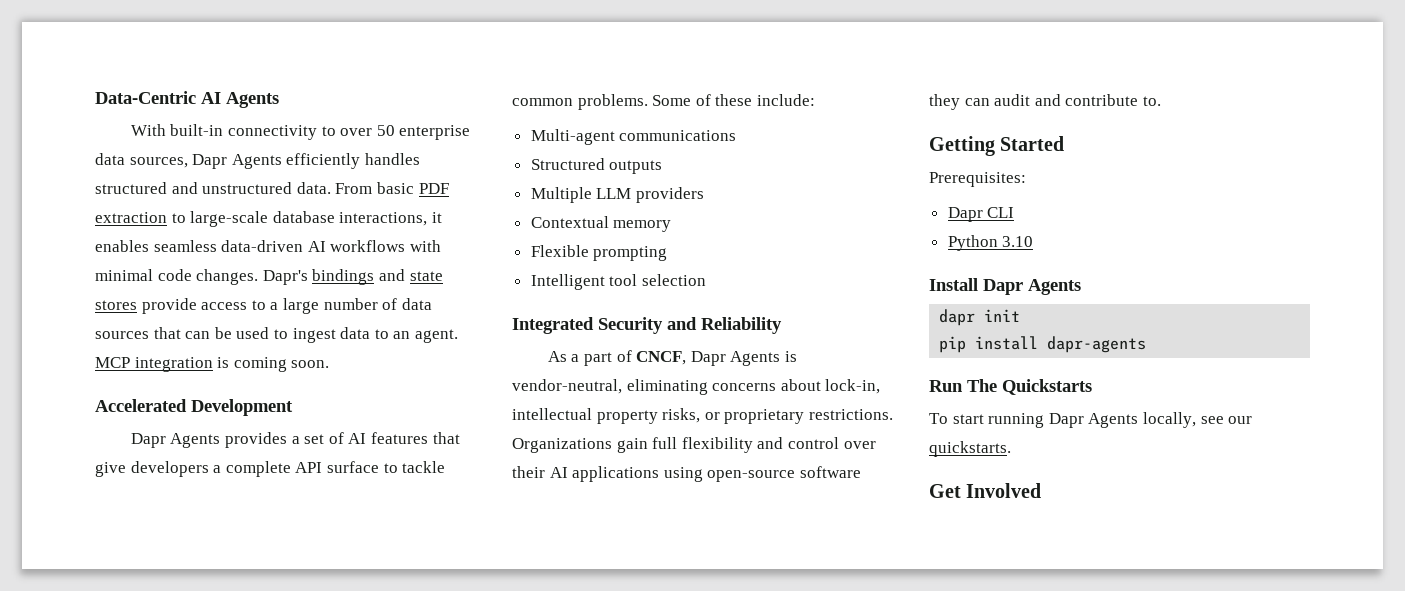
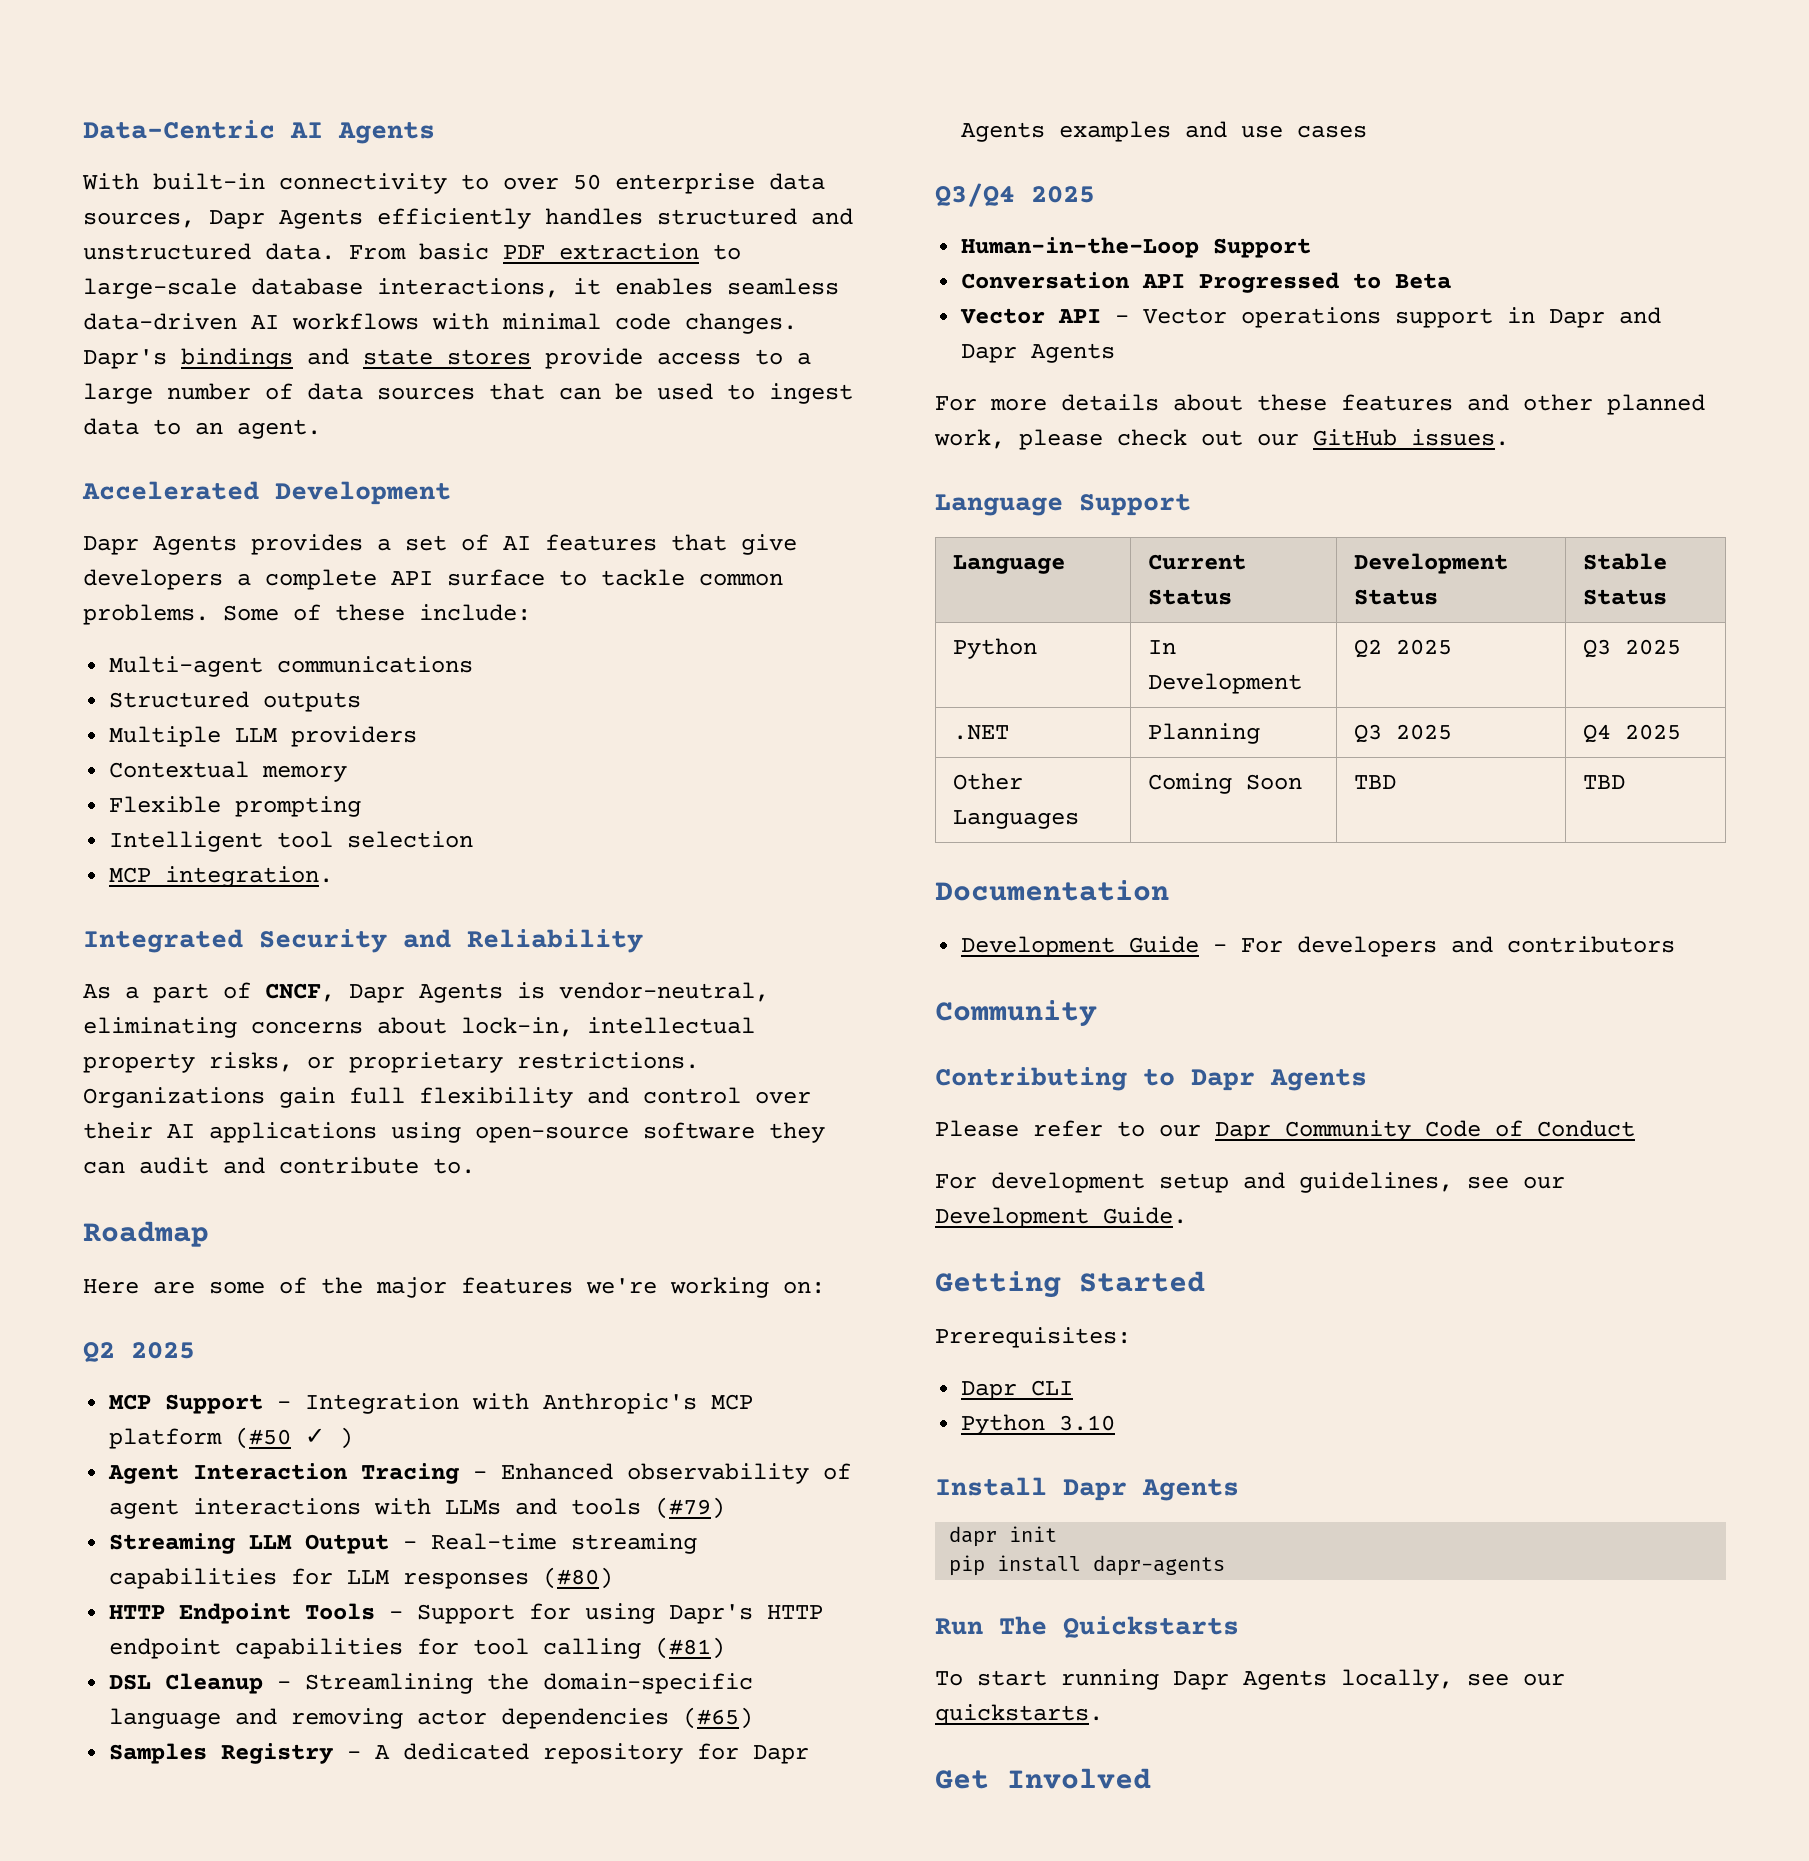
[95,357,330,372] MCP integration is coming soon. -> (321, 429) none
(706, 280) none -> [109,866,334,887] // MCP integration.
(1161, 101) none -> [83,1221,209,1247] [83,1277,825,1298] [83,1342,195,1362] [109,1393,754,1414] [109,1427,354,1449] [108,1463,852,1484] [109,1497,726,1519] [109,1533,698,1554] [109,1567,614,1589] [109,1603,824,1624] [109,1637,726,1659] [109,1673,754,1694] [109,1707,754,1729] [109,1743,810,1764] [961,121,1368,142] [935,183,1095,207] [961,237,1312,258] [961,272,1452,293] [960,307,1662,328] [961,343,1116,363] [935,394,1705,415] [934,429,1509,450] [935,494,1191,516] [953,555,1066,574] [1148,554,1247,570] [1148,589,1233,605] [1354,553,1509,574] [1354,589,1439,605] [1583,553,1668,570] [1583,589,1668,605] [953,638,1038,659] [1148,640,1177,654] [1148,673,1303,694] [1354,639,1453,658] [1583,639,1682,658] [953,725,1010,740] [1148,723,1261,744] [1354,724,1453,743] [1583,724,1682,743] [953,773,1024,790] [953,810,1080,829] [1148,773,1303,794] [1354,775,1397,789] [1583,775,1626,789] [935,880,1169,901] [961,936,1676,957] [935,1000,1097,1027] [935,1067,1367,1091] [935,1120,1635,1141] [935,1172,1565,1193] [935,1207,1187,1228] // Roadmap // Here are some of the major features we're working on: // Q2 2025 // MCP Support - Integration with Anthropic's MCP platform (#50 ✓ ) // Agent Interaction Tracing - Enhanced observability of agent interactions with LLMs and tools (#79) // Streaming LLM Output - Real-time streaming capabilities for LLM responses (#80) // HTTP Endpoint Tools - Support for using Dapr's HTTP endpoint capabilities for tool calling (#81) // DSL Cleanup - Streamlining the domain-specific language and removing actor dependencies (#65) // Samples Registry - A dedicated repository for Dapr Agents examples and use cases // Q3/Q4 2025 // Human-in-the-Loop Support // Conversation API Progressed to Beta // Vector API - Vector operations support in Dapr and Dapr Agents // For more details about these features and other planned work, please check out our GitHub issues. // Language Support // Language | Current Status | Development Status | Stable Status // Python | In Development | Q2 2025 | Q3 2025 // .NET | Planning | Q3 2025 | Q4 2025 // Other Languages | Coming Soon | TBD | TBD // Documentation // Development Guide - For developers and contributors // Community // Contributing to Dapr Agents // Please refer to our Dapr Community Code of Conduct // For development setup and guidelines, see our Development Guide.

